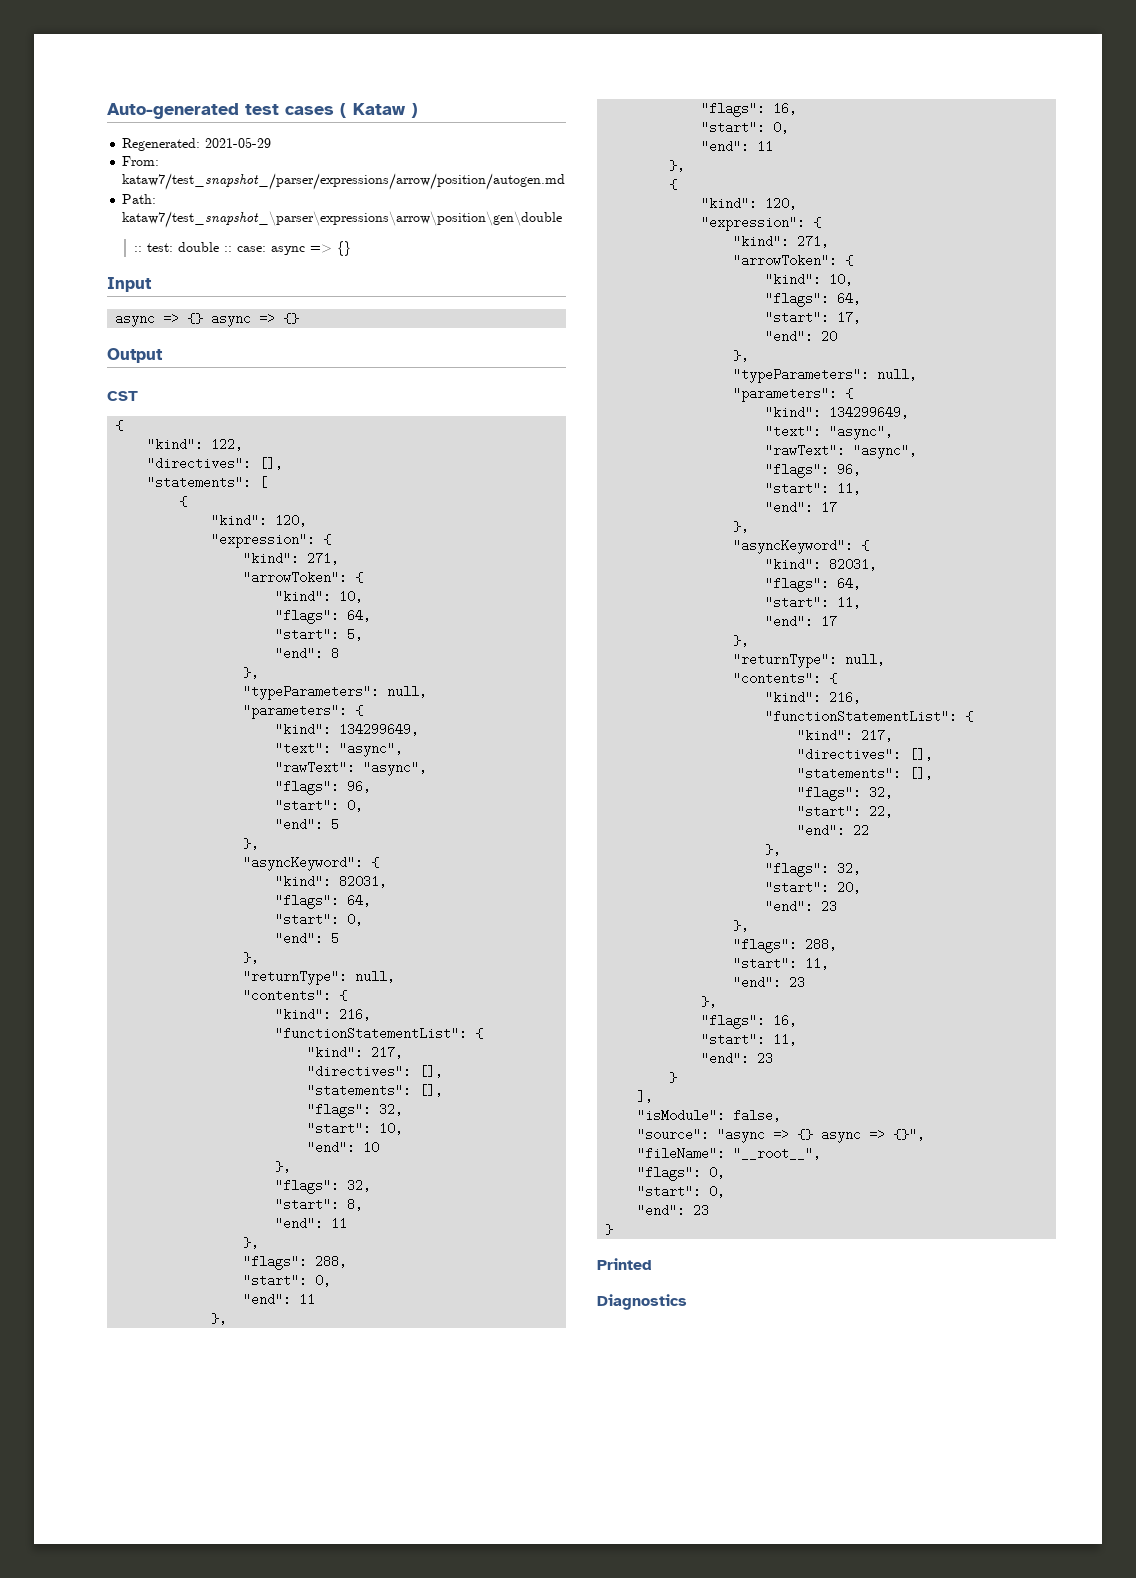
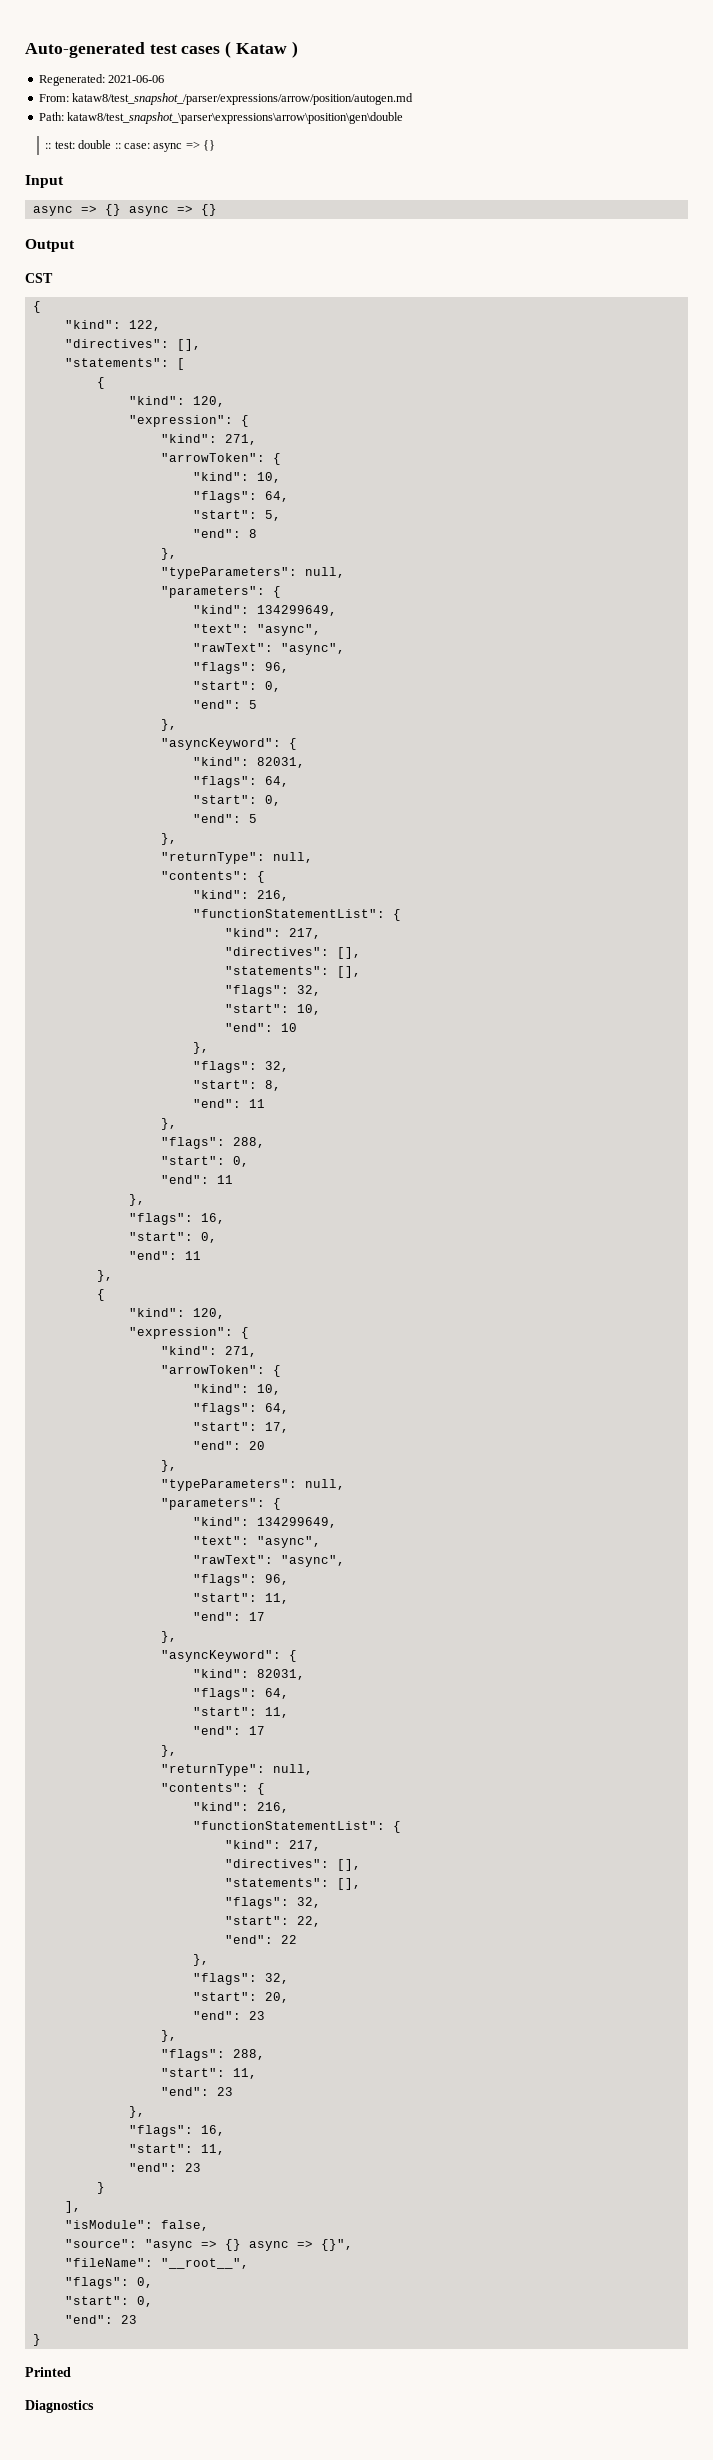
[205,137,272,148] 2021-05-29 -> [108,75,165,83] 2021-06-06
[122,173,566,190] kataw7/test_snapshot_/parser/expressions/arrow/position/autogen.md -> [72,93,414,105] kataw8/test_snapshot_/parser/expressions/arrow/position/autogen.md
[122,211,563,228] kataw7/test_snapshot_\parser\expressions\arrow\position\gen\double -> [67,112,404,124] kataw8/test_snapshot_\parser\expressions\arrow\position\gen\double

